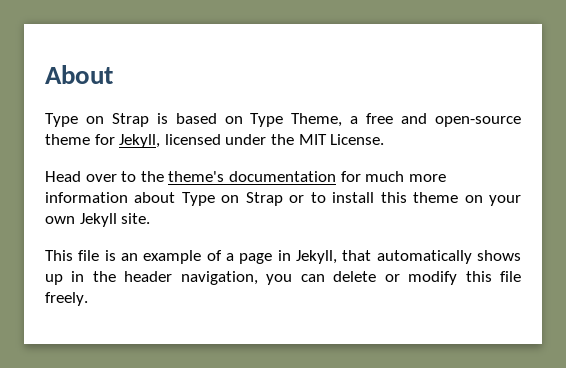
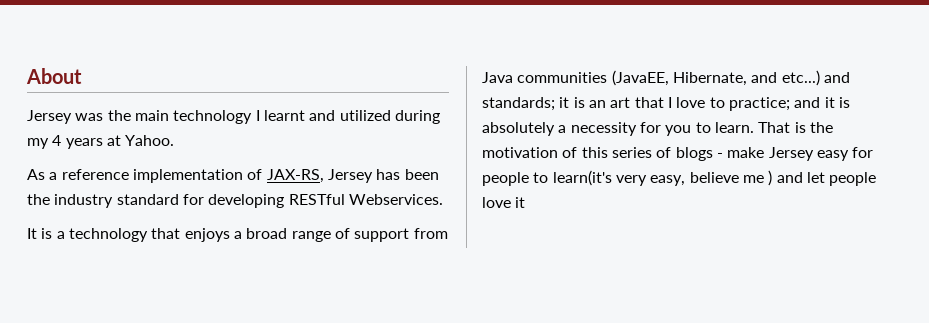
[45,113,522,127] [45,134,385,148] [45,171,446,182] [45,192,521,206] [45,213,151,227] [45,250,521,264] [45,271,521,285] [45,292,88,306] Type on Strap is based on Type Theme, a free and open-source theme for Jekyll, licensed under the MIT License. // Head over to the theme's documentation for much more information about Type on Strap or to install this theme on your own Jekyll site. // This file is an example of a page in Jekyll, that automatically shows up in the header navigation, you can delete or modify this file freely. -> [27,110,440,124] [27,135,175,149] [27,169,439,183] [27,194,443,208] [27,228,448,242] [482,70,850,86] [482,97,850,111] [482,122,833,136] [482,147,874,161] [482,170,877,186] [482,197,526,208] Jersey was the main technology I learnt and utilized during my 4 years at Yahoo. // As a reference implementation of JAX-RS, Jersey has been the industry standard for developing RESTful Webservices. // It is a technology that enjoys a broad range of support from Java communities (JavaEE, Hibernate, and etc...) and standards; it is an art that I love to practice; and it is absolutely a necessity for you to learn. That is the motivation of this series of blogs - make Jersey easy for people to learn(it's very easy, believe me ) and let people love it

